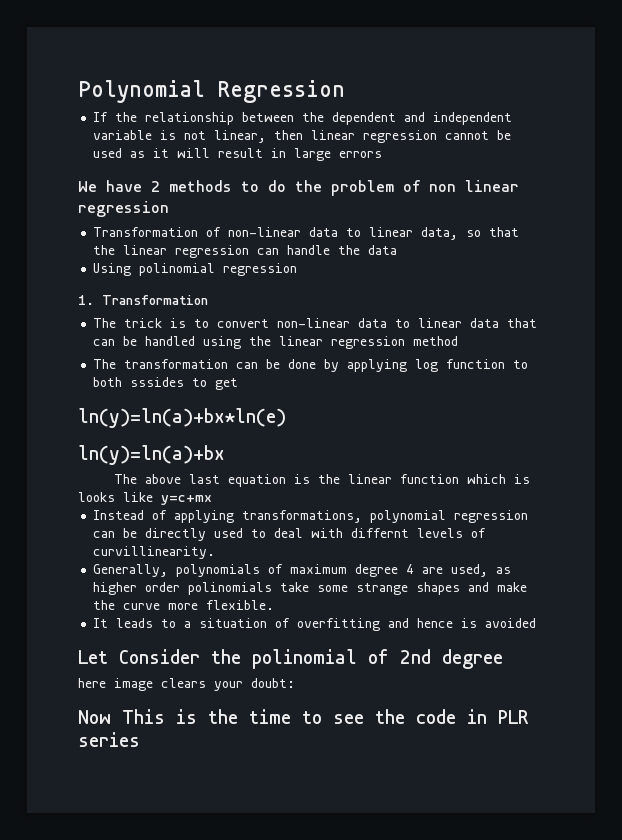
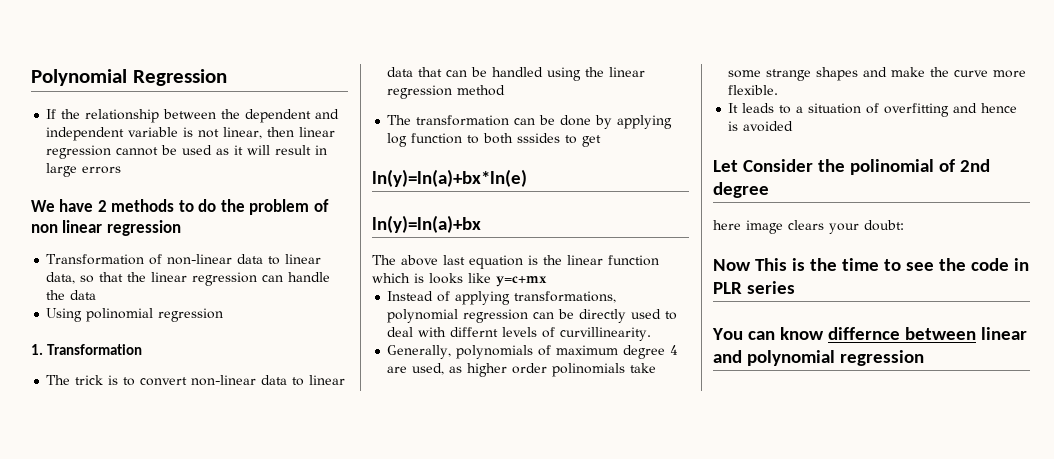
(140, 739) none -> [712,327,1027,340] [713,350,924,366] // You can know differnce between linear and polynomial regression

